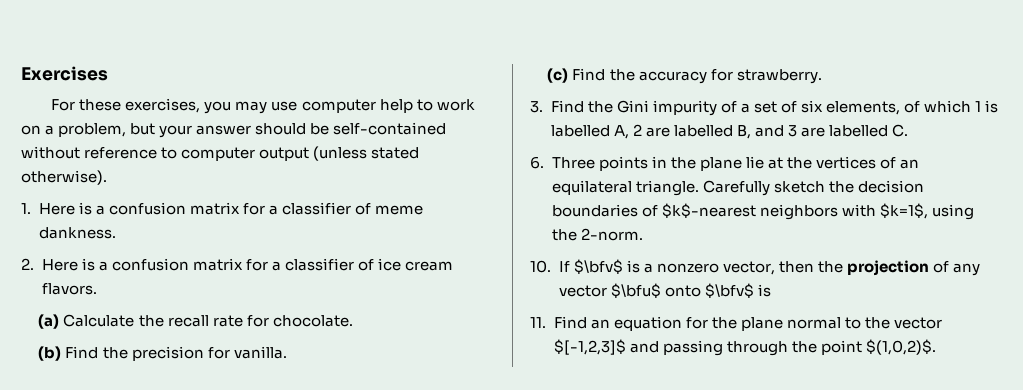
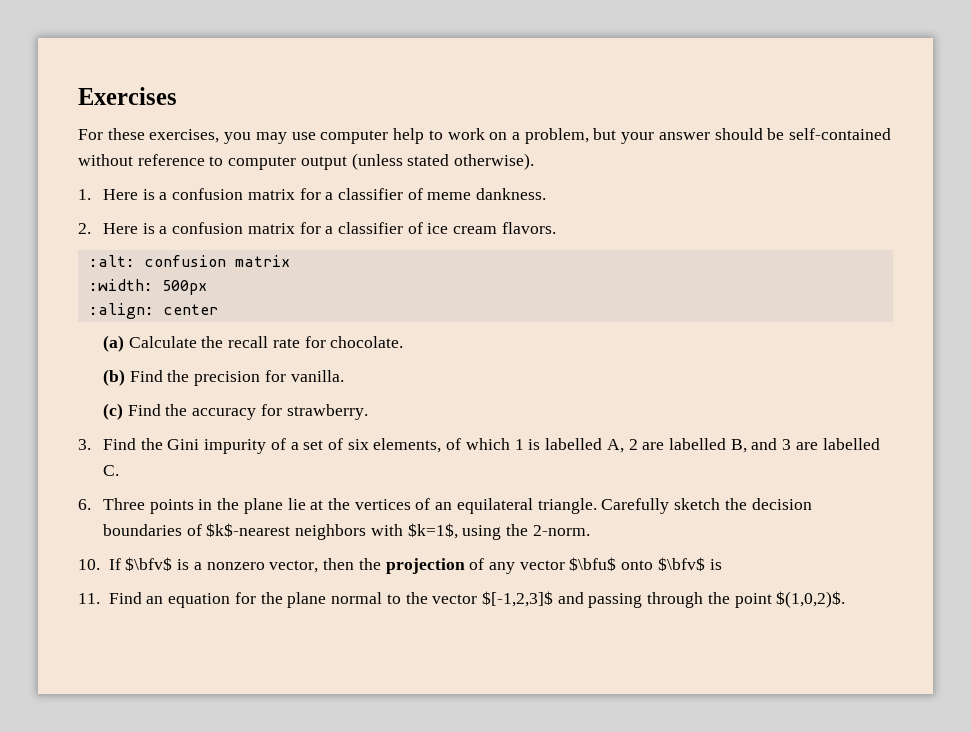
(97, 289) none -> [88,255,290,267] [88,279,207,295] [88,303,218,319] // :alt: confusion matrix // :width: 500px // :align: center

